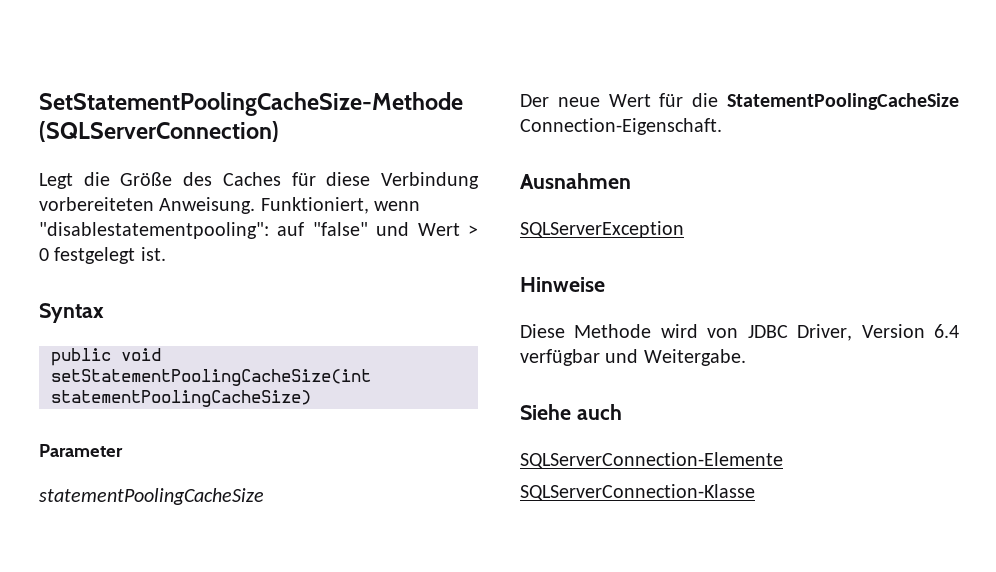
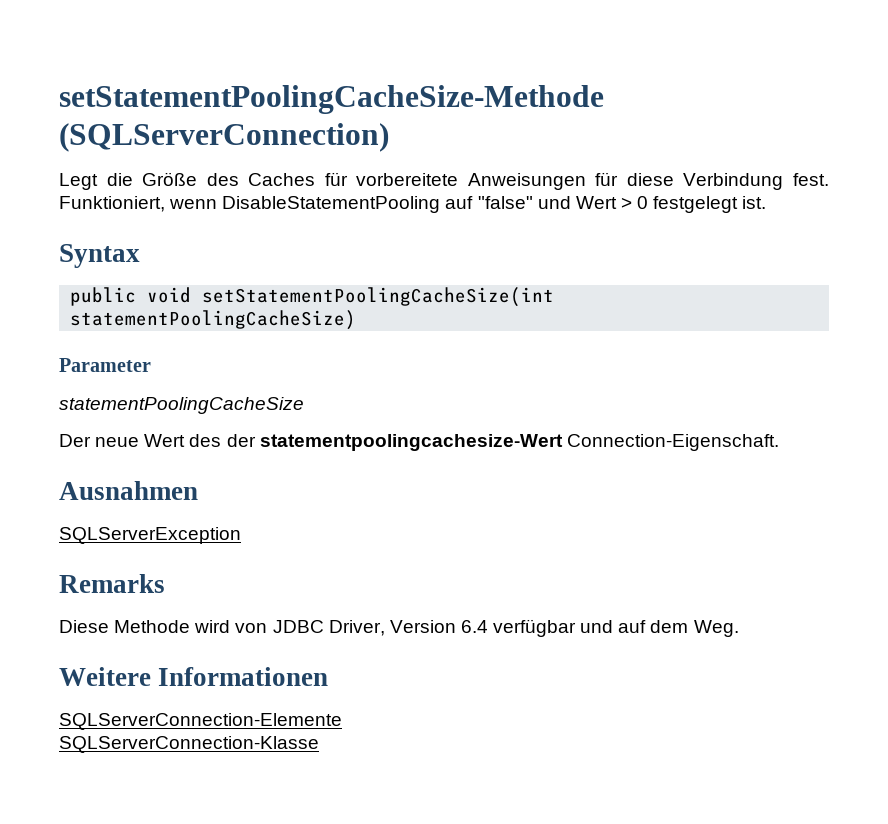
[39,92,463,116] SetStatementPoolingCacheSize-Methode -> [59,85,604,114] setStatementPoolingCacheSize-Methode
[326,172,479,189] [39,197,256,214] diese Verbindung vorbereiteten Anweisung. -> [356,172,829,190] vorbereitete Anweisungen für diese Verbindung fest.
[39,222,269,239] "disablestatementpooling": -> [222,196,441,213] DisableStatementPooling
[659,93,959,110] für die StatementPoolingCacheSize -> [189,434,563,451] des der statementpoolingcachesize-Wert
[520,277,605,292] Hinweise -> [59,574,165,593] Remarks
[643,349,746,366] [520,404,622,420] Weitergabe. // Siehe auch -> [618,620,739,637] [59,667,329,686] auf dem Weg. // Weitere Informationen

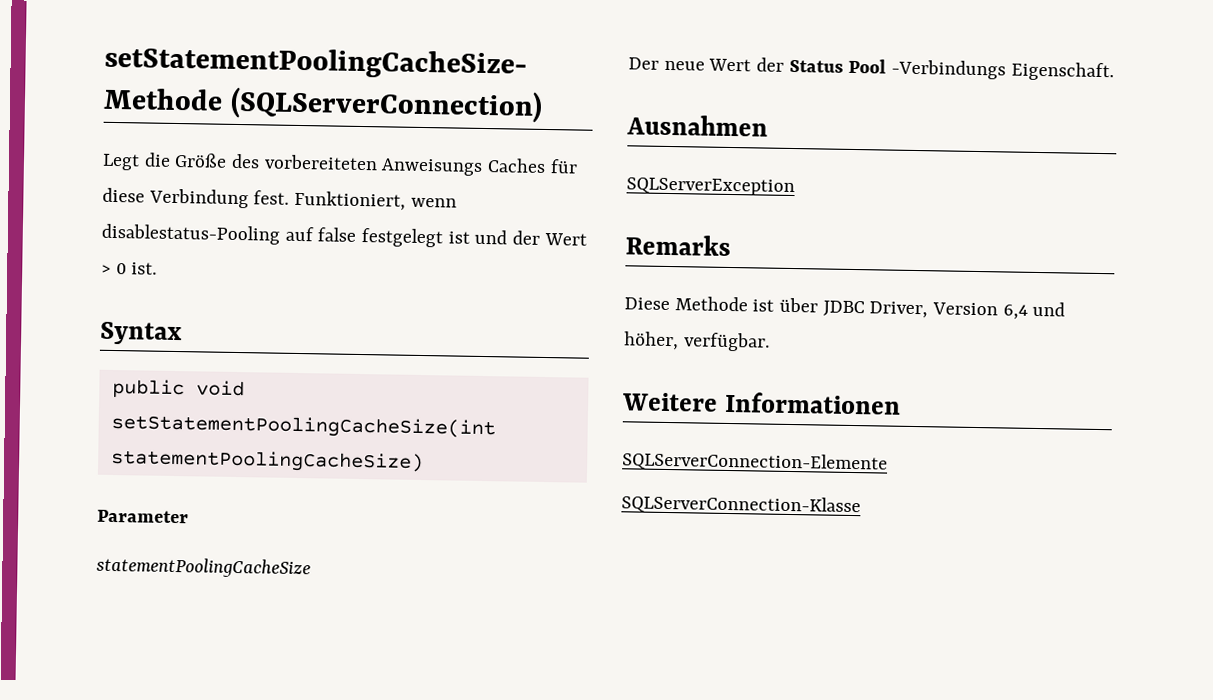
[248,172,586,190] Caches für vorbereitete Anweisungen -> [263,154,547,176] vorbereiteten Anweisungs Caches
[222,196,571,213] DisableStatementPooling auf "false" und -> [101,223,541,248] disablestatus-Pooling auf false festgelegt ist und der
[653,196,739,213] festgelegt -> (127, 269) none
[189,434,779,451] des der statementpoolingcachesize-Wert Connection-Eigenschaft. -> [756,57,1114,82] der Status Pool -Verbindungs Eigenschaft.
[194,620,268,633] wird von -> [752,297,819,313] ist über
[460,619,739,637] 6.4 verfügbar und auf dem Weg. -> [1002,301,1066,320] [624,331,770,352] 6,4 und höher, verfügbar.

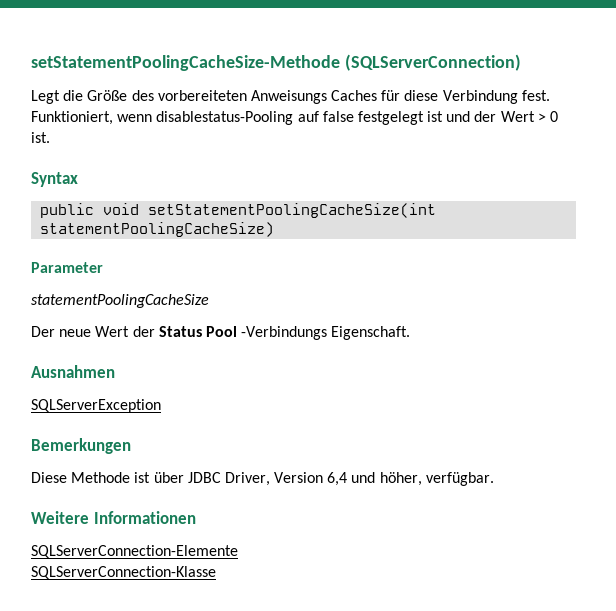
[625,234,731,257] Remarks -> [31,438,131,454] Bemerkungen

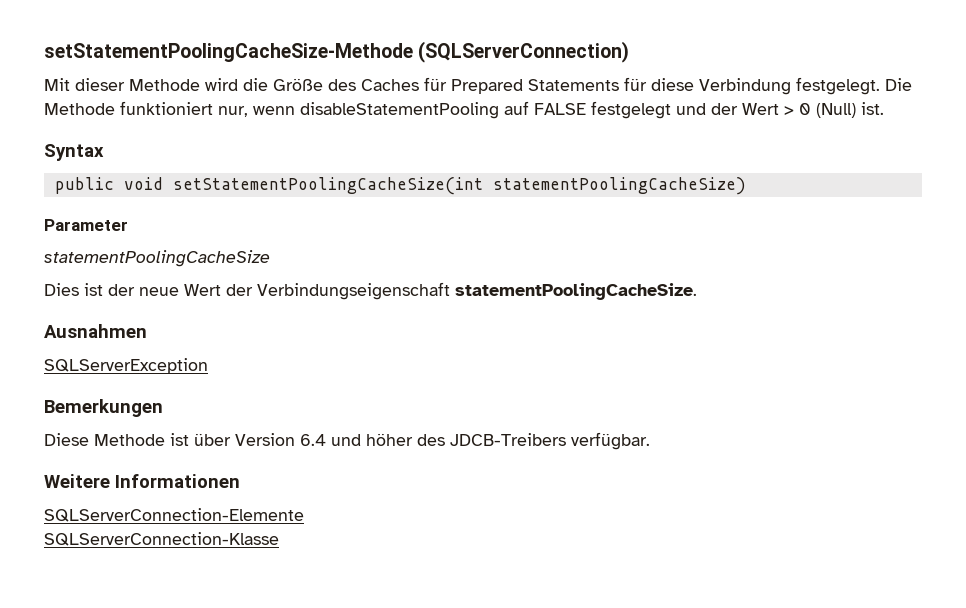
[31,90,550,104] [31,111,444,125] Legt die Größe des vorbereiteten Anweisungs Caches für diese Verbindung fest. Funktioniert, wenn disablestatus-Pooling auf false festgelegt ist -> [44,77,912,95] [44,101,671,119] Mit dieser Methode wird die Größe des Caches für Prepared Statements für diese Verbindung festgelegt. Die Methode funktioniert nur, wenn disableStatementPooling auf FALSE festgelegt
(559, 116) none -> [816,103,856,118] (Null)
[31,326,411,340] Der neue Wert der Status Pool -Verbindungs Eigenschaft. -> [44,282,697,300] Dies ist der neue Wert der Verbindungseigenschaft statementPoolingCacheSize.
[187,472,422,486] JDBC Driver, Version 6,4 und höher, -> [235,433,566,446] Version 6.4 und höher des JDCB-Treibers

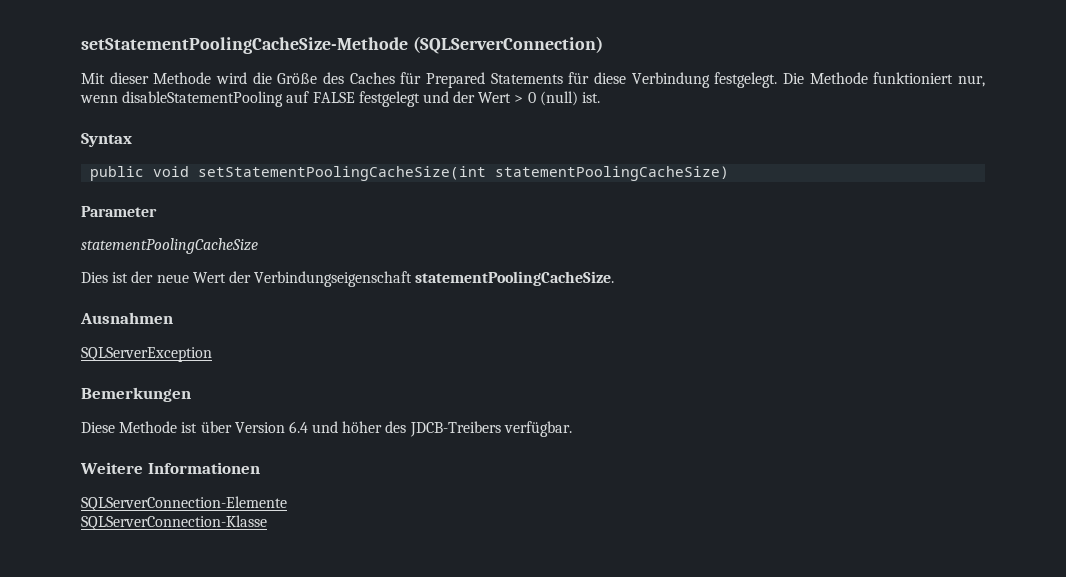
[816,103,856,118] (Null) -> [539,91,578,106] (null)

